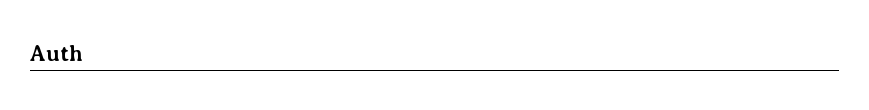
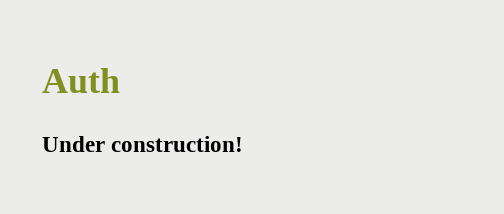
(83, 53) none -> [42,136,244,152] // Under construction!

